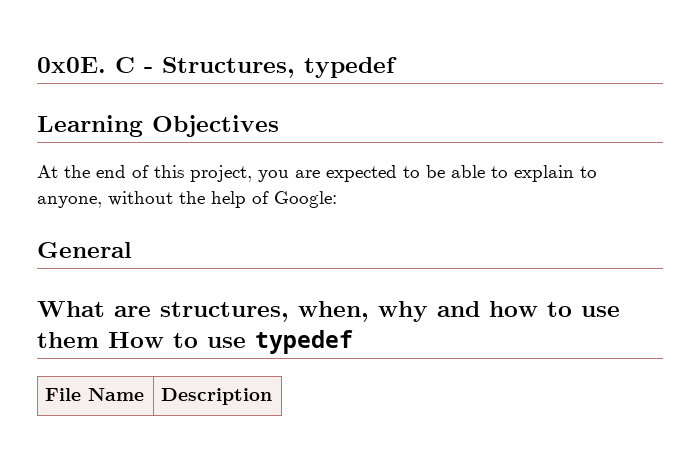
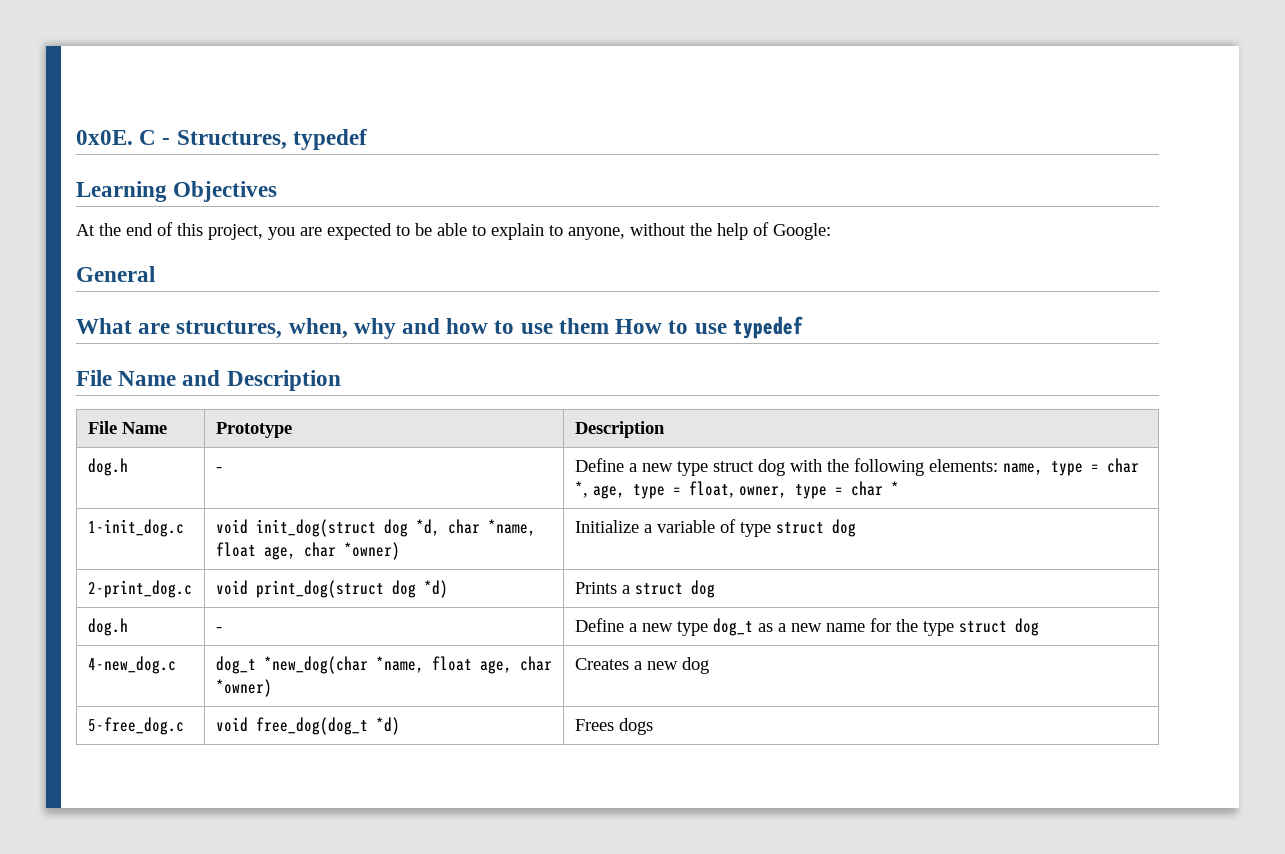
[45,388,145,401] [161,388,273,405] // File Name | Description -> [76,370,341,391] [87,421,167,434] [215,422,292,438] [574,421,665,438] [87,458,128,476] [215,467,222,472] [574,458,1139,476] [574,481,899,499] [87,519,184,537] [215,519,536,537] [215,542,400,560] [574,519,856,537] [87,580,192,598] [215,580,448,598] [574,580,715,598] [87,618,128,636] [215,627,222,632] [574,618,1039,636] [87,656,176,674] [215,656,552,674] [215,679,272,697] [574,657,709,674] [87,717,184,735] [215,717,400,735] [574,718,653,735] // File Name and Description // File Name | Prototype | Description // dog.h | - | Define a new type struct dog with the following elements: name, type = char *, age, type = float, owner, type = char * // 1-init_dog.c | void init_dog(struct dog *d, char *name, float age, char *owner) | Initialize a variable of type struct dog // 2-print_dog.c | void print_dog(struct dog *d) | Prints a struct dog // dog.h | - | Define a new type dog_t as a new name for the type struct dog // 4-new_dog.c | dog_t *new_dog(char *name, float age, char *owner) | Creates a new dog // 5-free_dog.c | void free_dog(dog_t *d) | Frees dogs

